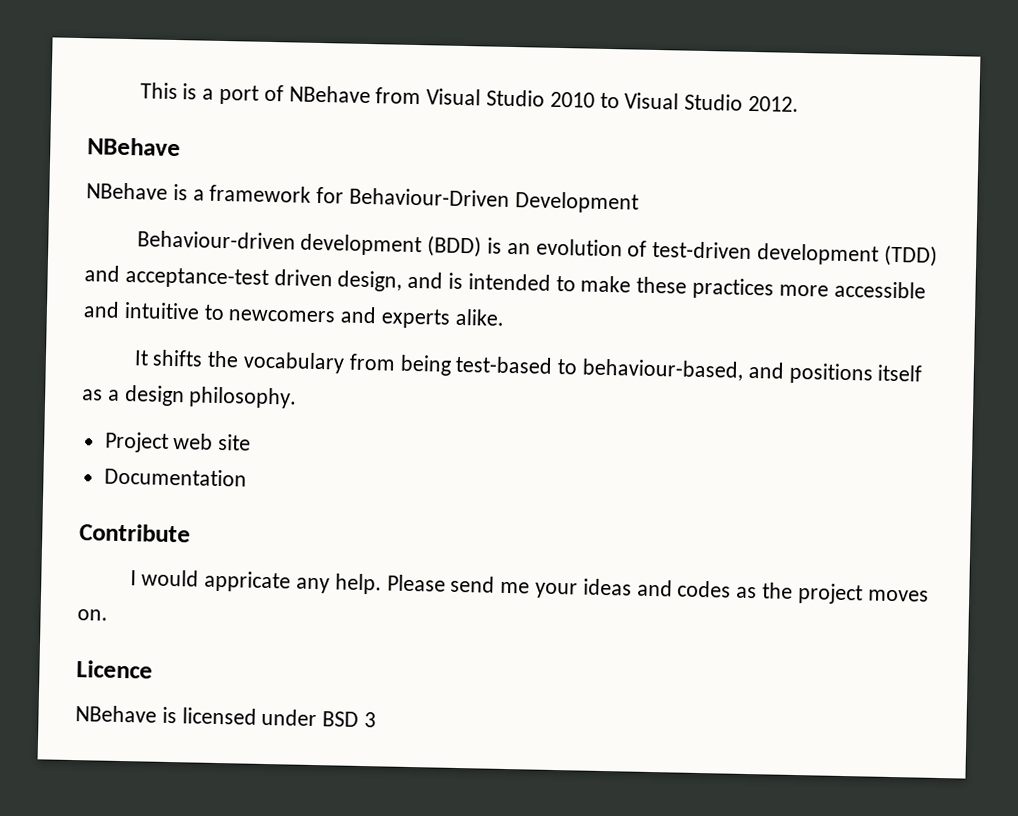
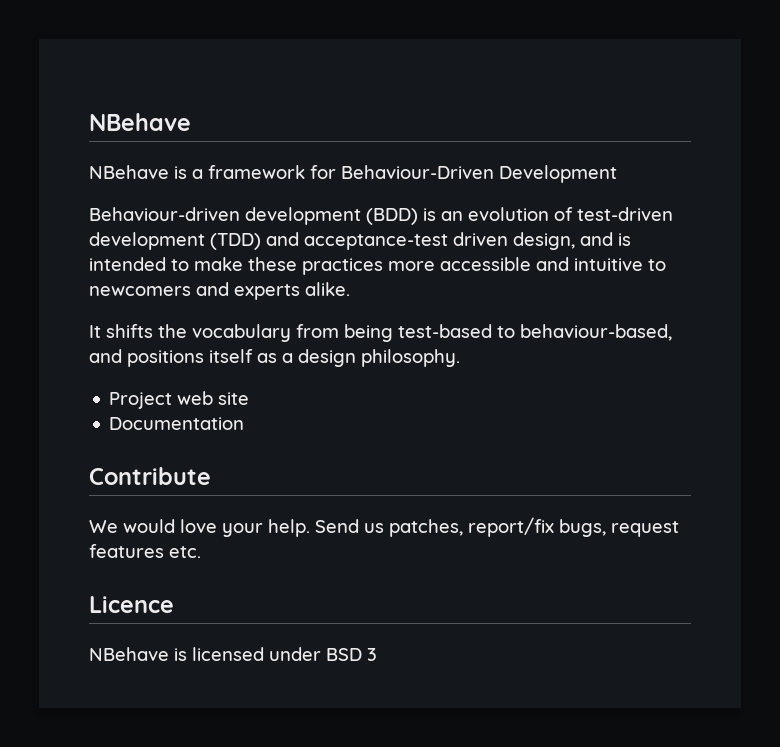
[139,82,800,112] This is a port of NBehave from Visual Studio 2010 to Visual Studio 2012. // -> (89, 122) none
[129,569,929,605] [77,609,108,621] I would appricate any help. Please send me your ideas and codes as the project moves on. -> [89,517,679,537] [89,544,201,558] We would love your help. Send us patches, report/fix bugs, request features etc.

